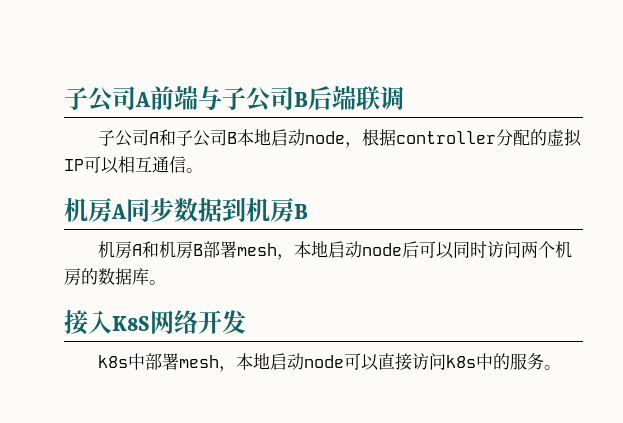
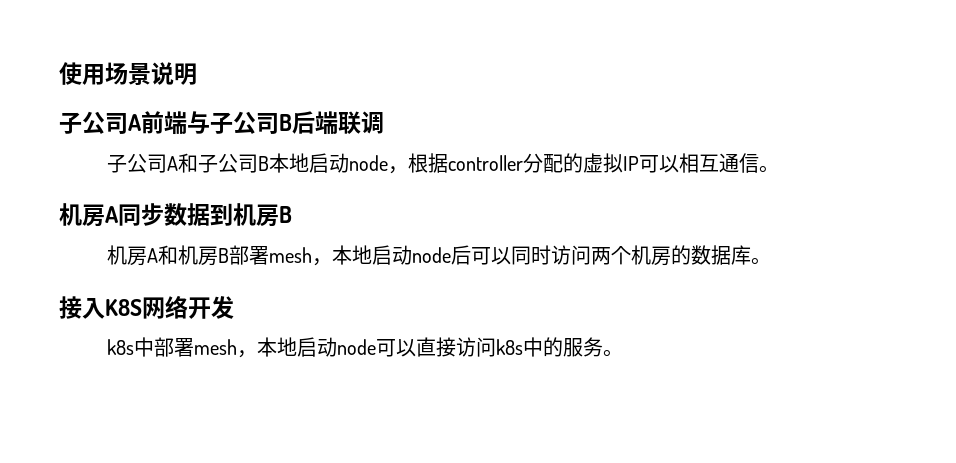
(64, 98) none -> [59,62,197,85] 使用场景说明 //

